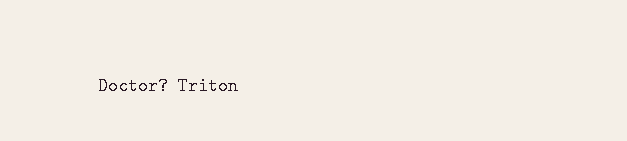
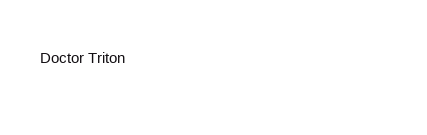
[98,77,168,95] Doctor? -> [40,53,84,63] Doctor

